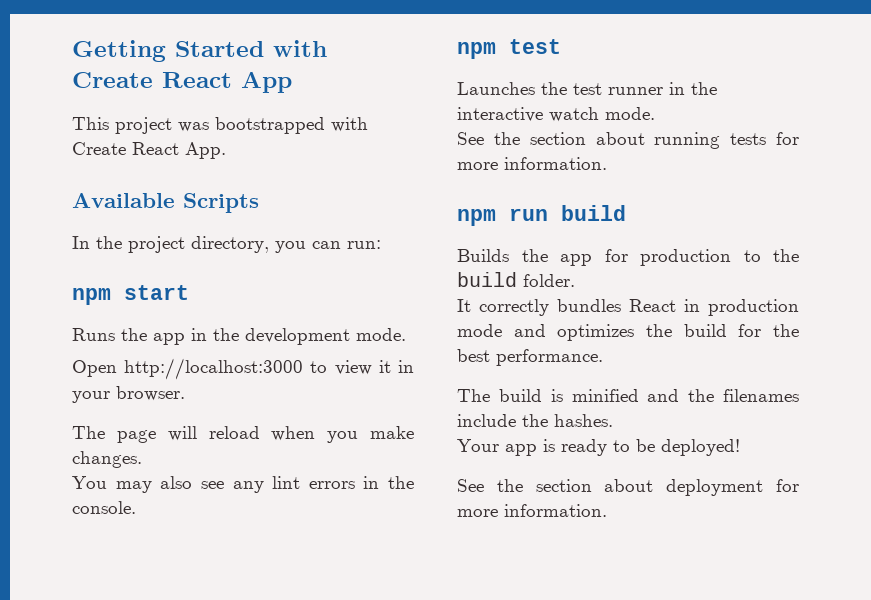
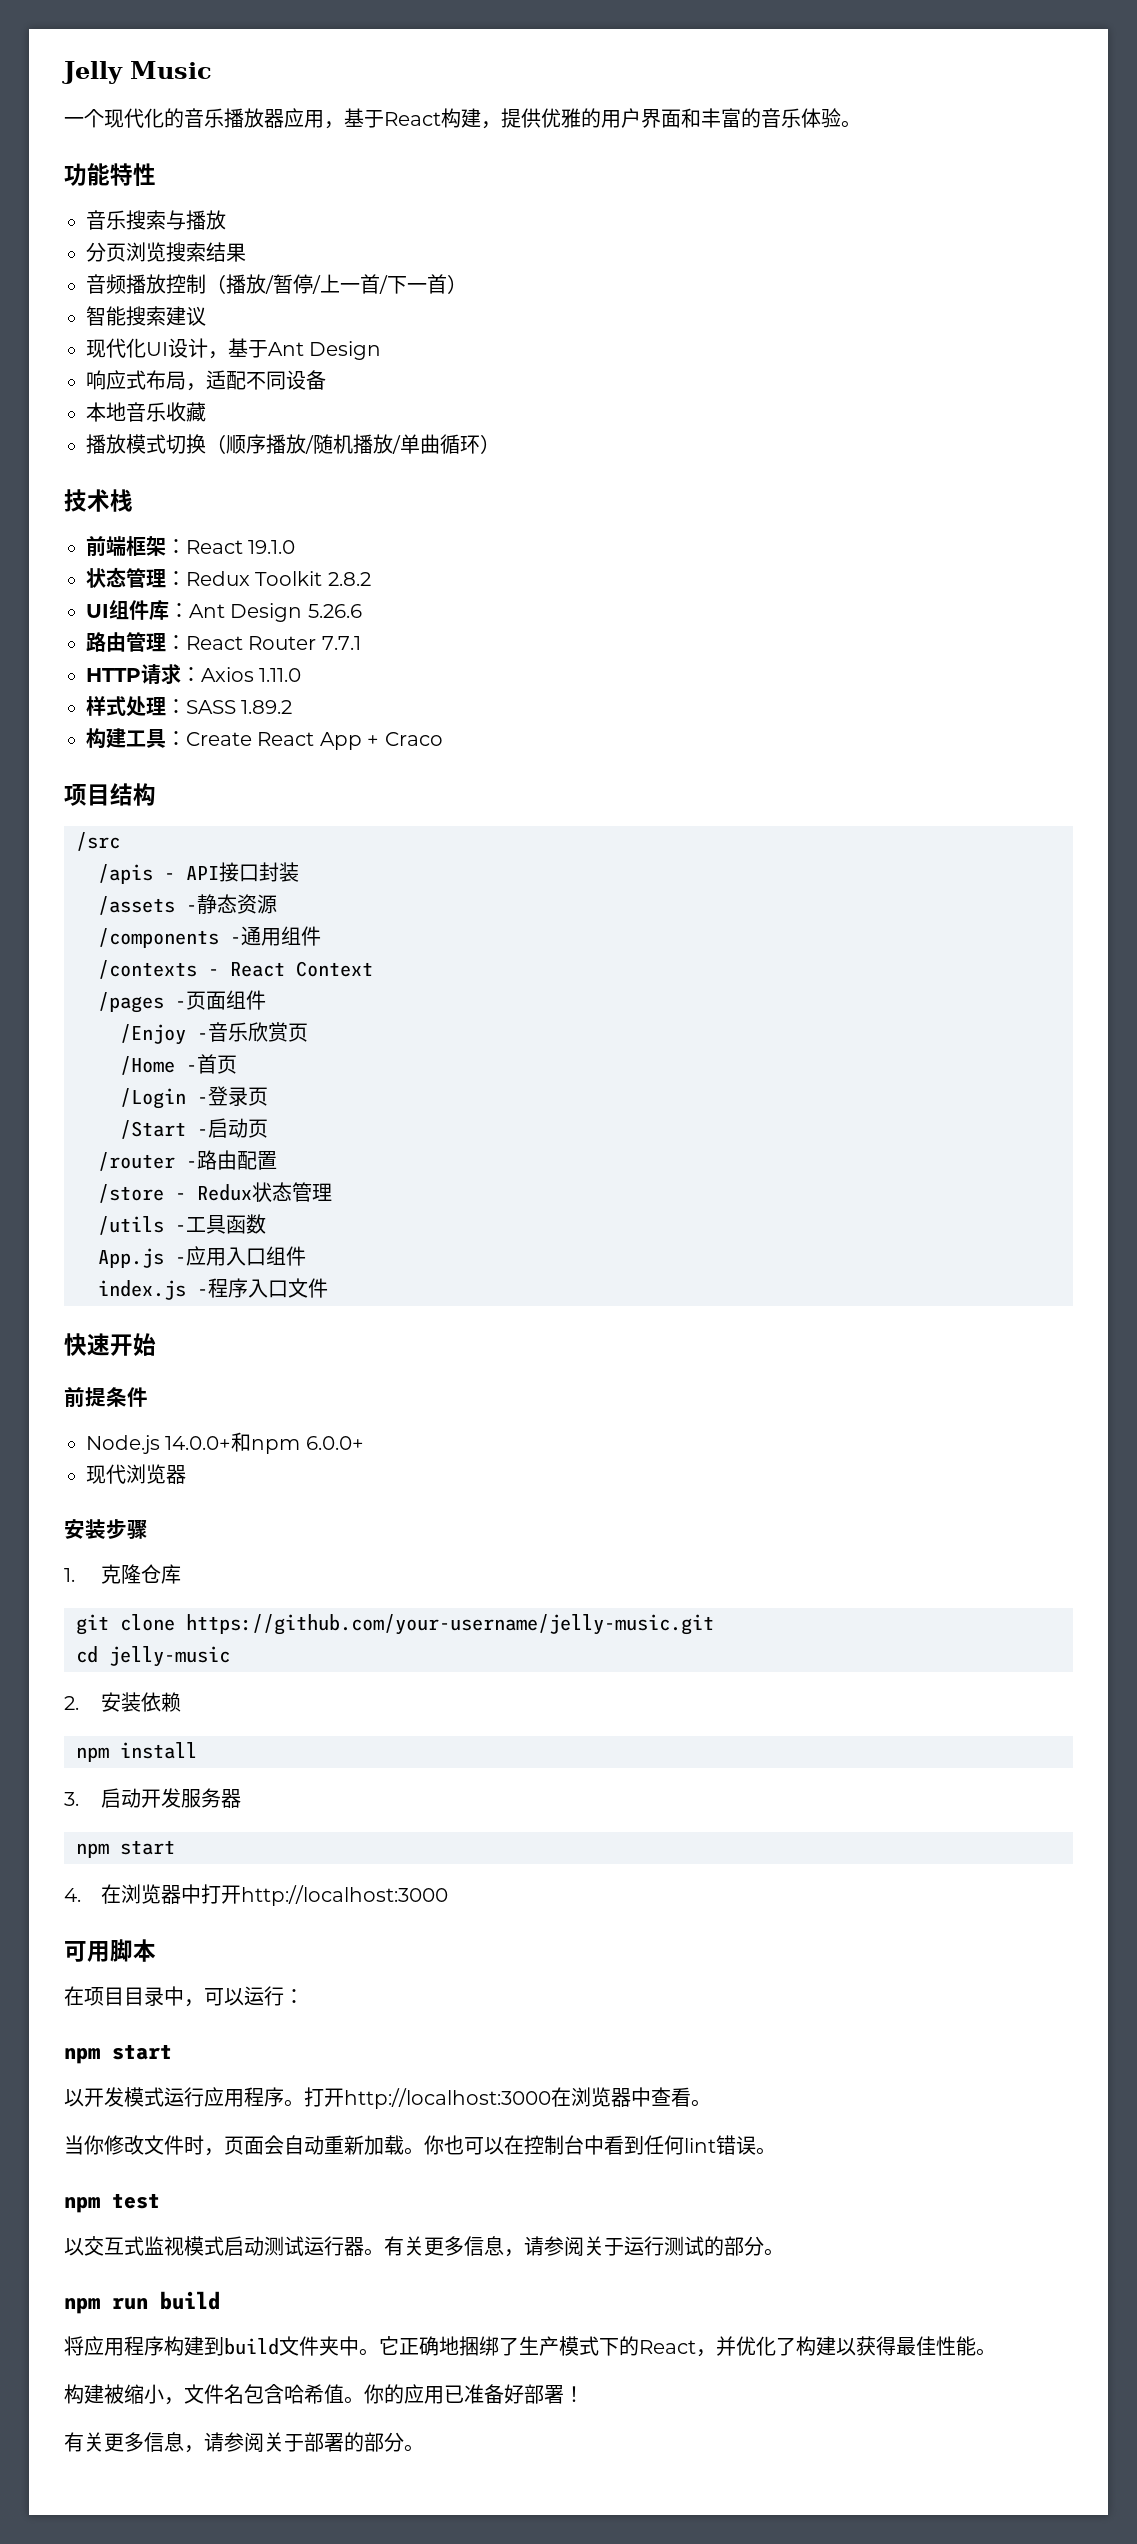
[72,40,327,62] [72,71,292,93] [72,117,368,134] [72,142,226,159] [72,193,259,213] [72,236,381,253] [72,285,189,305] [72,328,406,345] [72,358,414,380] [72,386,185,403] [72,426,414,443] [72,451,142,468] [72,476,414,493] [72,501,136,514] [457,39,561,59] [457,82,717,95] [457,107,655,122] [457,132,799,149] [457,157,607,170] [457,205,626,226] [457,249,799,266] [457,272,575,287] [457,299,799,316] [457,324,799,341] [457,349,603,366] [457,389,799,402] [457,414,613,427] [457,439,740,456] [457,479,799,496] [457,504,607,517] Getting Started with Create React App // This project was bootstrapped with Create React App. // Available Scripts // In the project directory, you can run: // npm start // Runs the app in the development mode. // Open http://localhost:3000 to view it in your browser. // The page will reload when you make changes. // You may also see any lint errors in the console. // npm test // Launches the test runner in the interactive watch mode. // See the section about running tests for more information. // npm run build // Builds the app for production to the build folder. // It correctly bundles React in production mode and optimizes the build for the best performance. // The build is minified and the filenames include the hashes. // Your app is ready to be deployed! // See the section about deployment for more information. -> [62,61,212,84] [64,108,861,129] [64,163,156,186] [86,210,226,230] [86,242,246,262] [86,274,467,294] [86,306,206,326] [86,338,382,360] [86,370,326,391] [86,402,206,422] [86,434,500,454] [64,489,133,512] [86,536,296,557] [86,567,371,588] [86,600,362,622] [86,632,361,652] [86,664,302,685] [86,696,293,717] [86,728,443,750] [64,783,156,806] [76,832,120,851] [98,862,299,884] [98,894,277,915] [98,926,321,948] [98,960,373,979] [98,990,266,1013] [120,1022,308,1045] [120,1054,237,1075] [120,1086,268,1109] [120,1118,268,1139] [98,1150,277,1171] [98,1182,332,1203] [98,1214,266,1235] [98,1246,306,1268] [98,1278,328,1300] [64,1333,156,1356] [64,1387,148,1408] [86,1432,364,1454] [86,1464,186,1484] [64,1519,148,1539] [64,1564,182,1584] [76,1614,714,1635] [76,1646,230,1667] [64,1692,182,1712] [76,1742,197,1762] [64,1788,242,1808] [76,1840,175,1858] [64,1884,449,1906] [64,1939,156,1962] [64,1986,304,2007] [64,2044,172,2064] [64,2087,711,2109] [64,2135,776,2156] [64,2193,160,2213] [64,2236,784,2257] [64,2291,220,2314] [64,2336,996,2357] [64,2384,584,2405] [64,2432,424,2453] Jelly Music // 一个现代化的音乐播放器应用，基于React构建，提供优雅的用户界面和丰富的音乐体验。 // 功能特性 // 音乐搜索与播放 // 分页浏览搜索结果 // 音频播放控制（播放/暂停/上一首/下一首） // 智能搜索建议 // 现代化UI设计，基于Ant Design // 响应式布局，适配不同设备 // 本地音乐收藏 // 播放模式切换（顺序播放/随机播放/单曲循环） // 技术栈 // 前端框架：React 19.1.0 // 状态管理：Redux Toolkit 2.8.2 // UI组件库：Ant Design 5.26.6 // 路由管理：React Router 7.7.1 // HTTP请求：Axios 1.11.0 // 样式处理：SASS 1.89.2 // 构建工具：Create React App + Craco // 项目结构 // /src // /apis - API接口封装 // /assets -静态资源 // /components -通用组件 // /contexts - React Context // /pages -页面组件 // /Enjoy -音乐欣赏页 // /Home -首页 // /Login -登录页 // /Start -启动页 // /router -路由配置 // /store - Redux状态管理 // /utils -工具函数 // App.js -应用入口组件 // index.js -程序入口文件 // 快速开始 // 前提条件 // Node.js 14.0.0+和npm 6.0.0+ // 现代浏览器 // 安装步骤 // 1.克隆仓库 // git clone https://github.com/your-username/jelly-music.git // cd jelly-music // 2.安装依赖 // npm install // 3.启动开发服务器 // npm start // 4.在浏览器中打开http://localhost:3000 // 可用脚本 // 在项目目录中，可以运行： // npm start // 以开发模式运行应用程序。打开http://localhost:3000在浏览器中查看。 // 当你修改文件时，页面会自动重新加载。你也可以在控制台中看到任何lint错误。 // npm test // 以交互式监视模式启动测试运行器。有关更多信息，请参阅关于运行测试的部分。 // npm run build // 将应用程序构建到build文件夹中。它正确地捆绑了生产模式下的React，并优化了构建以获得最佳性能。 // 构建被缩小，文件名包含哈希值。你的应用已准备好部署！ // 有关更多信息，请参阅关于部署的部分。

